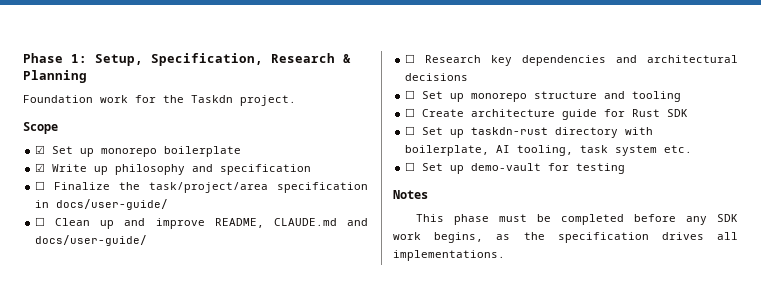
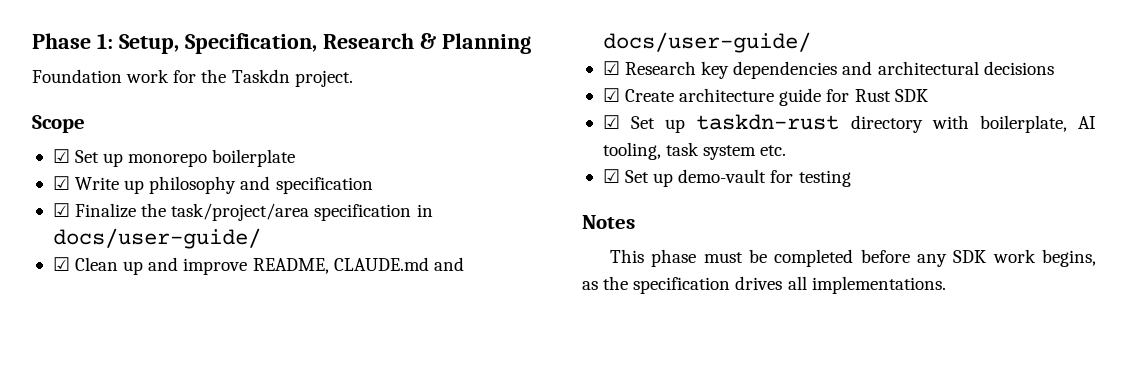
[35,181,46,190] ☐ -> [52,203,70,217] ☑
[35,217,46,226] ☐ -> [52,257,70,271] ☑
[405,54,416,63] ☐ -> [602,61,620,75] ☑
[405,90,682,102] [405,108,416,117] ☐ Set up monorepo structure and tooling // ☐ -> [602,88,620,102] ☑
[405,126,416,135] ☐ -> [602,115,620,129] ☑
[405,162,416,171] ☐ -> [602,169,620,183] ☑

